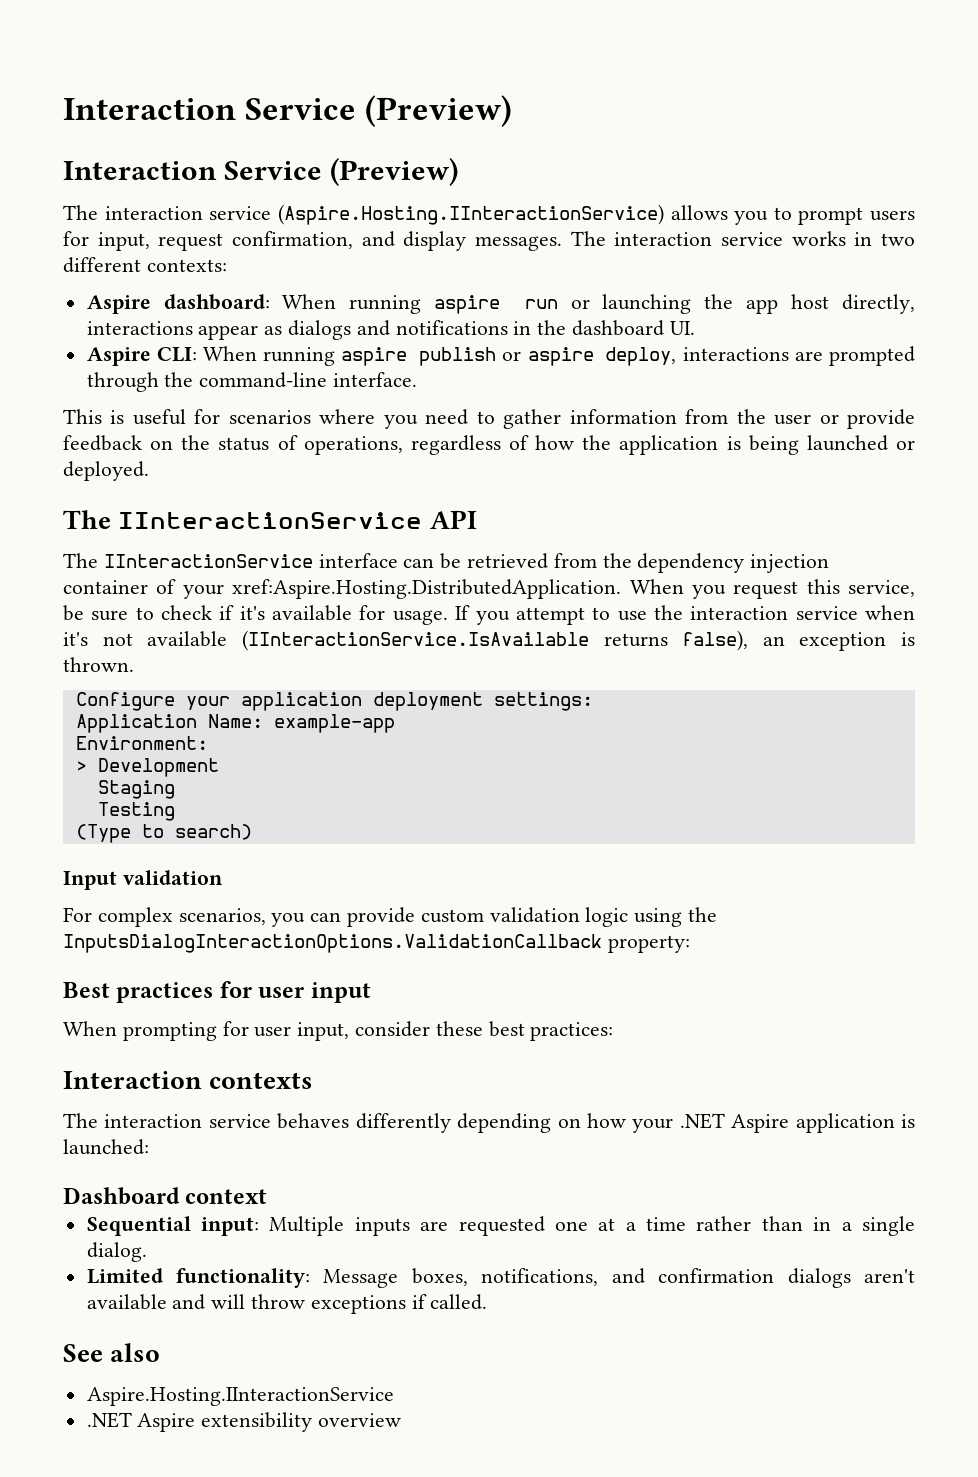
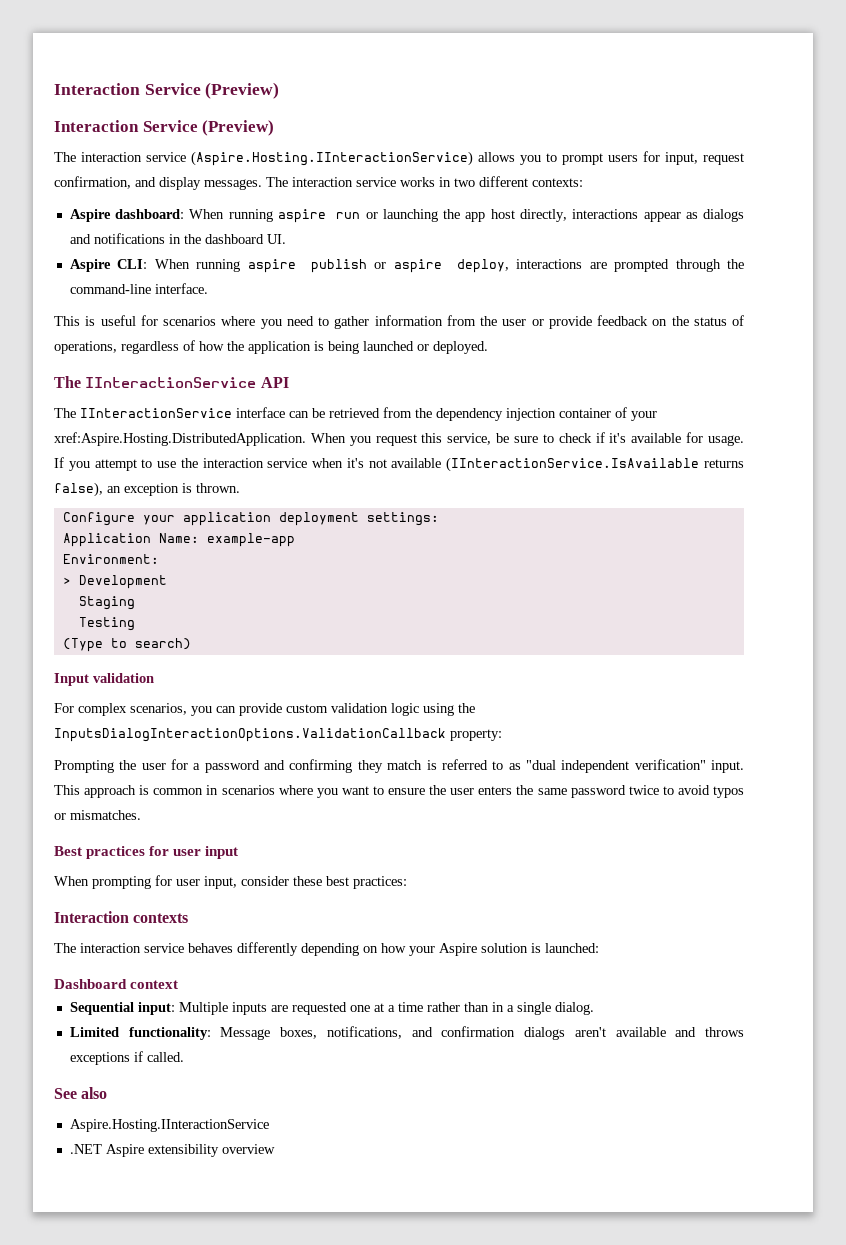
(690, 944) none -> [54,759,745,773] [54,785,745,798] [54,810,141,820] // Prompting the user for a password and confirming they match is referred to as "dual independent verification" input. This approach is common in scenarios where you want to ensure the user enters the same password twice to avoid typos or mismatches.
[679,1113,895,1133] .NET Aspire application -> [439,943,528,956] Aspire solution
[211,1294,306,1309] will throw -> [705,1027,745,1037] throws

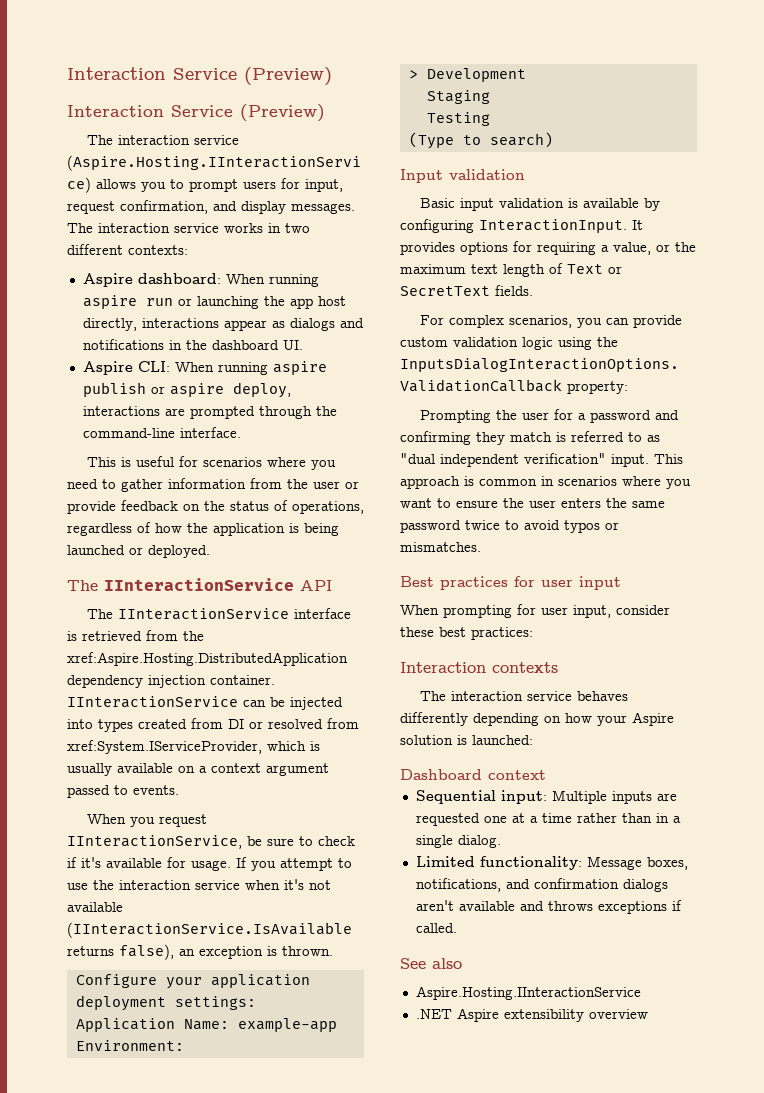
[289,408,325,418] can be -> [67,631,77,641] is
(432, 413) none -> [67,652,348,666] xref:Aspire.Hosting.DistributedApplication
[559,407,657,421] [54,432,306,446] container of your xref:Aspire.Hosting.DistributedApplication. -> [210,675,275,685] [67,696,343,710] [67,718,359,732] [67,740,320,754] [67,763,329,776] [67,785,179,798] container. IInteractionService can be injected into types created from DI or resolved from xref:System.IServiceProvider, which is usually available on a context argument passed to events. //
[421,433,492,445] this service, -> [67,835,242,849] IInteractionService,
(154, 678) none -> [419,198,660,211] [400,219,643,233] [400,241,696,255] [400,263,622,277] [400,285,533,296] // Basic input validation is available by configuring InteractionInput. It provides options for requiring a value, or the maximum text length of Text or SecretText fields.

